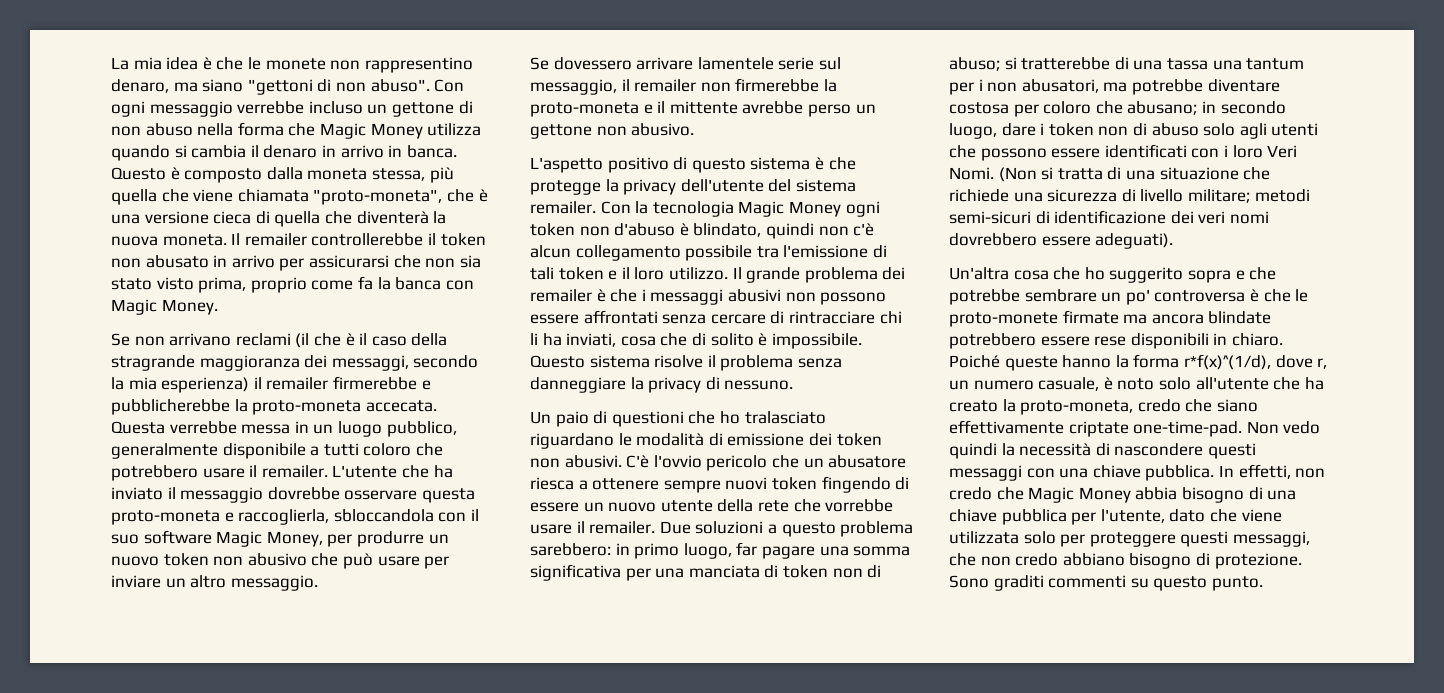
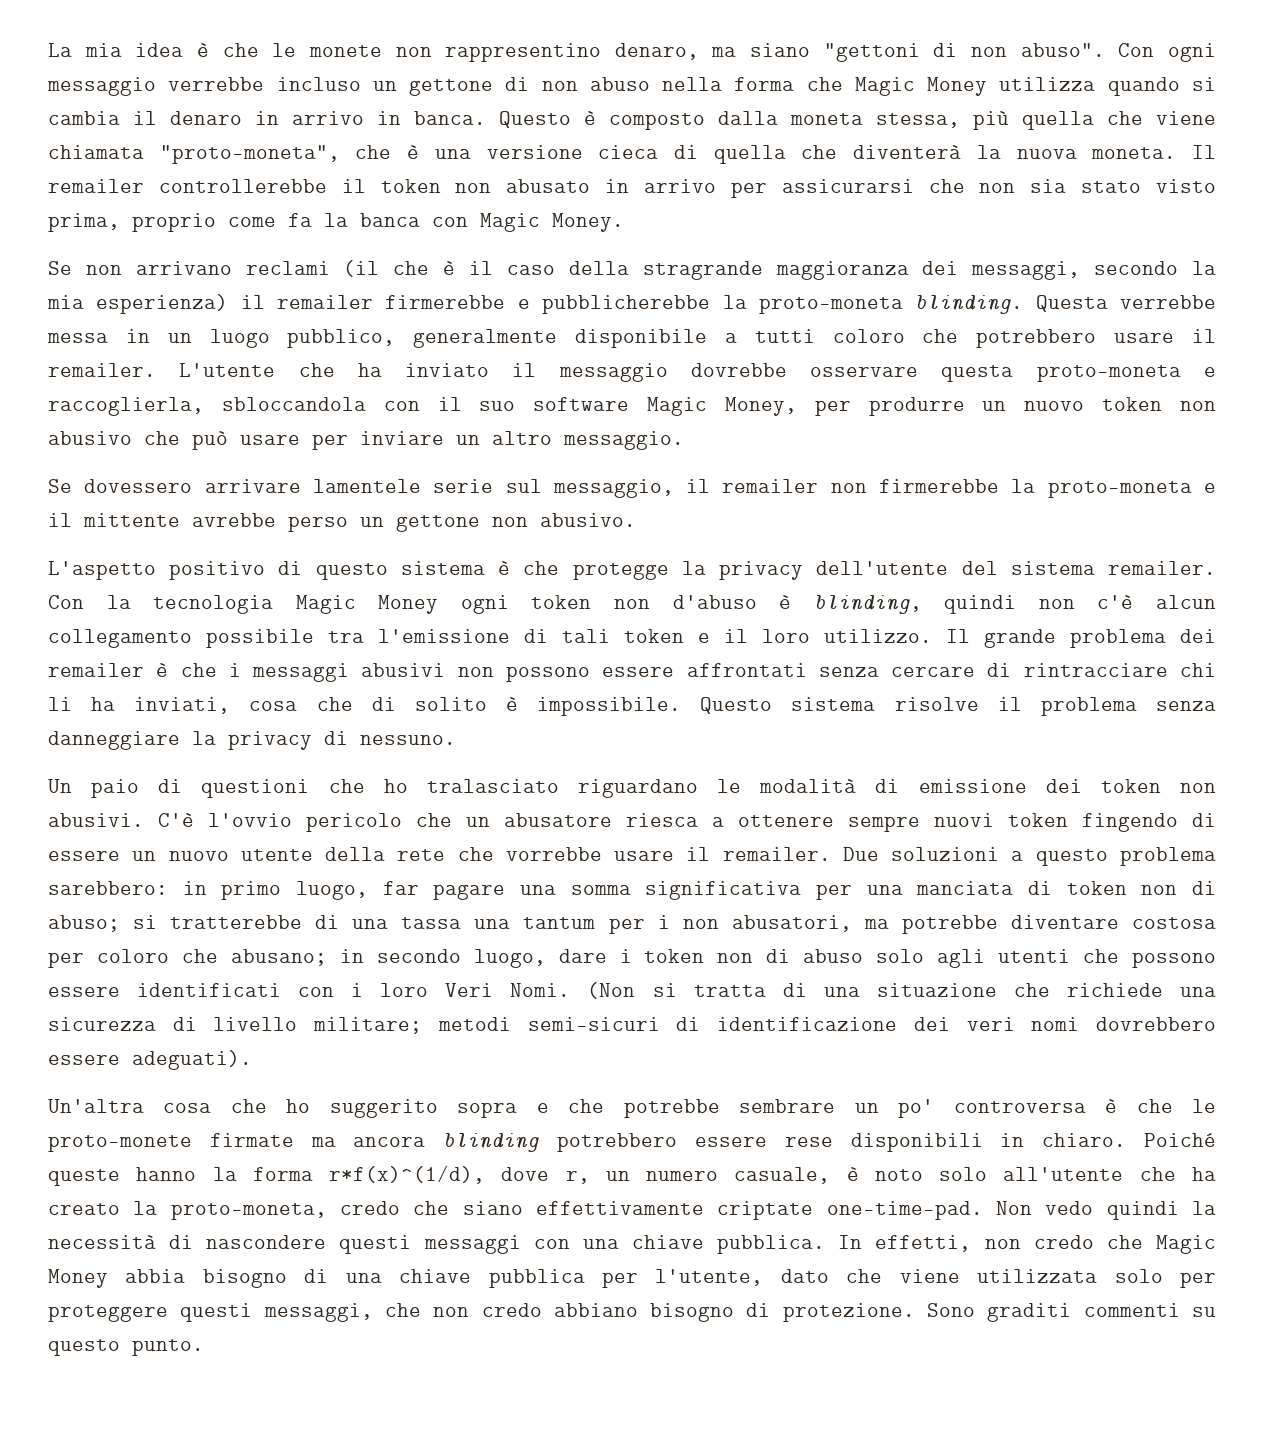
[365,400,437,412] accecata. -> [915,295,1024,314] blinding.
[693,223,762,237] blindato, -> [813,595,922,614] blinding,
[1208,311,1272,324] blindate -> [443,1133,540,1152] blinding

